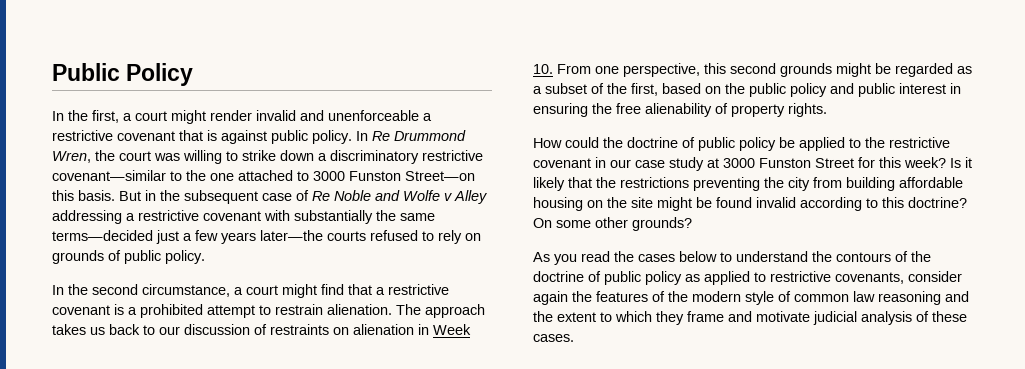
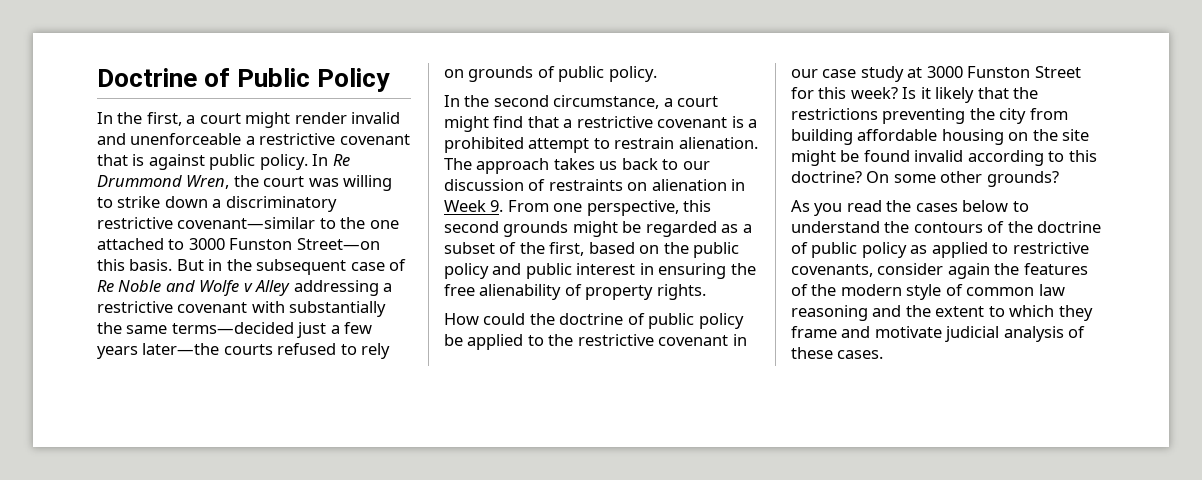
(52, 72) none -> [97,68,231,87] Doctrine of
[533,64,553,74] 10. -> [490,200,504,212] 9.

